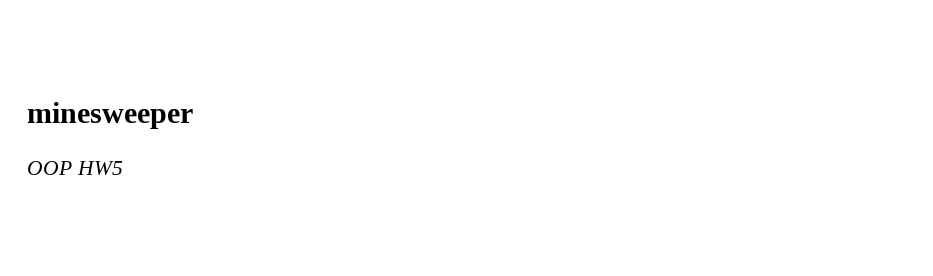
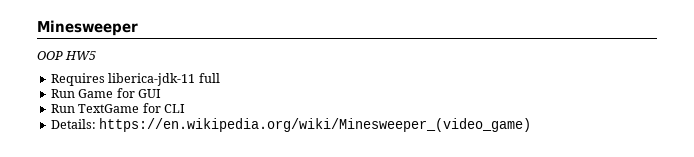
[27,102,193,129] minesweeper -> [37,20,138,36] Minesweeper
(123, 168) none -> [50,73,220,86] [50,88,161,98] [50,103,185,113] [50,118,532,132] // Requires liberica-jdk-11 full // Run Game for GUI // Run TextGame for CLI // Details: https://en.wikipedia.org/wiki/Minesweeper_(video_game)

